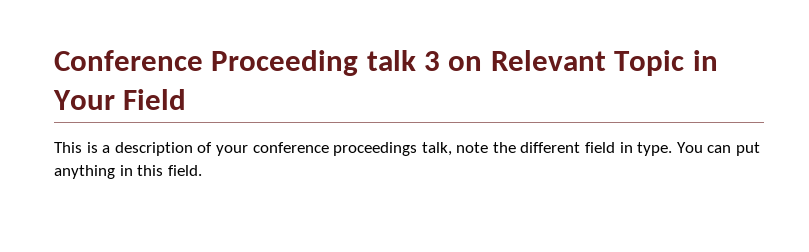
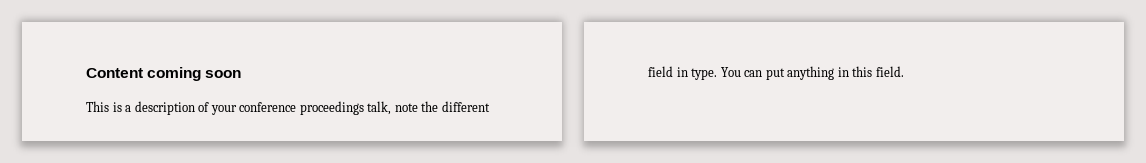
[54,50,718,76] [53,89,187,110] Conference Proceeding talk 3 on Relevant Topic in Your Field -> [86,67,242,81] Content coming soon

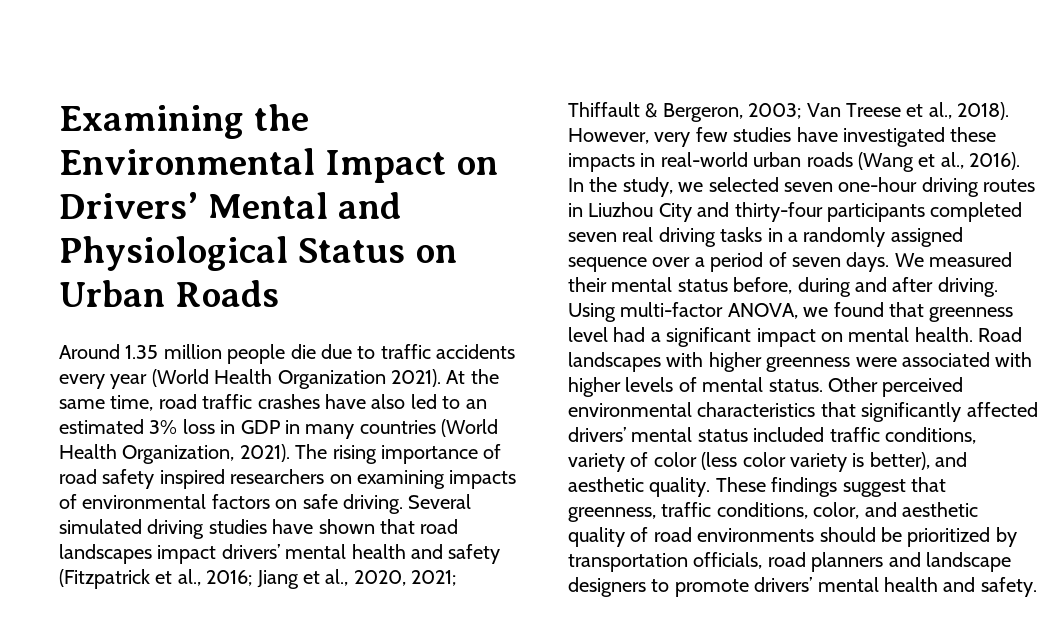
[86,67,242,81] [86,101,490,115] [648,66,904,80] Content coming soon // This is a description of your conference proceedings talk, note the different field in type. You can put anything in this field. -> [59,104,309,139] [59,148,498,183] [59,192,401,219] [59,236,457,271] [59,280,279,307] [59,344,516,364] [59,369,499,389] [59,394,487,411] [59,419,499,439] [59,444,502,464] [59,469,517,489] [59,494,472,514] [59,519,459,539] [59,544,501,564] [59,569,457,589] [568,102,1010,122] [568,127,997,147] [568,152,1021,172] [568,177,1036,197] [568,202,1023,222] [568,227,963,247] [568,252,1013,272] [568,277,998,297] [568,302,1014,322] [568,327,1023,347] [568,352,1033,372] [568,377,964,397] [568,402,1038,422] [568,427,976,444] [568,452,968,472] [568,477,946,497] [568,502,978,522] [568,527,1017,547] [568,552,1011,572] [568,577,1037,597] Examining the Environmental Impact on Drivers’ Mental and Physiological Status on Urban Roads // Around 1.35 million people die due to traffic accidents every year (World Health Organization 2021). At the same time, road traffic crashes have also led to an estimated 3% loss in GDP in many countries (World Health Organization, 2021). The rising importance of road safety inspired researchers on examining impacts of environmental factors on safe driving. Several simulated driving studies have shown that road landscapes impact drivers’ mental health and safety (Fitzpatrick et al., 2016; Jiang et al., 2020, 2021; Thiffault & Bergeron, 2003; Van Treese et al., 2018). However, very few studies have investigated these impacts in real-world urban roads (Wang et al., 2016). In the study, we selected seven one-hour driving routes in Liuzhou City and thirty-four participants completed seven real driving tasks in a randomly assigned sequence over a period of seven days. We measured their mental status before, during and after driving. Using multi-factor ANOVA, we found that greenness level had a significant impact on mental health. Road landscapes with higher greenness were associated with higher levels of mental status. Other perceived environmental characteristics that significantly affected drivers’ mental status included traffic conditions, variety of color (less color variety is better), and aesthetic quality. These findings suggest that greenness, traffic conditions, color, and aesthetic quality of road environments should be prioritized by transportation officials, road planners and landscape designers to promote drivers’ mental health and safety.

